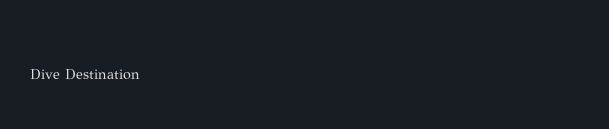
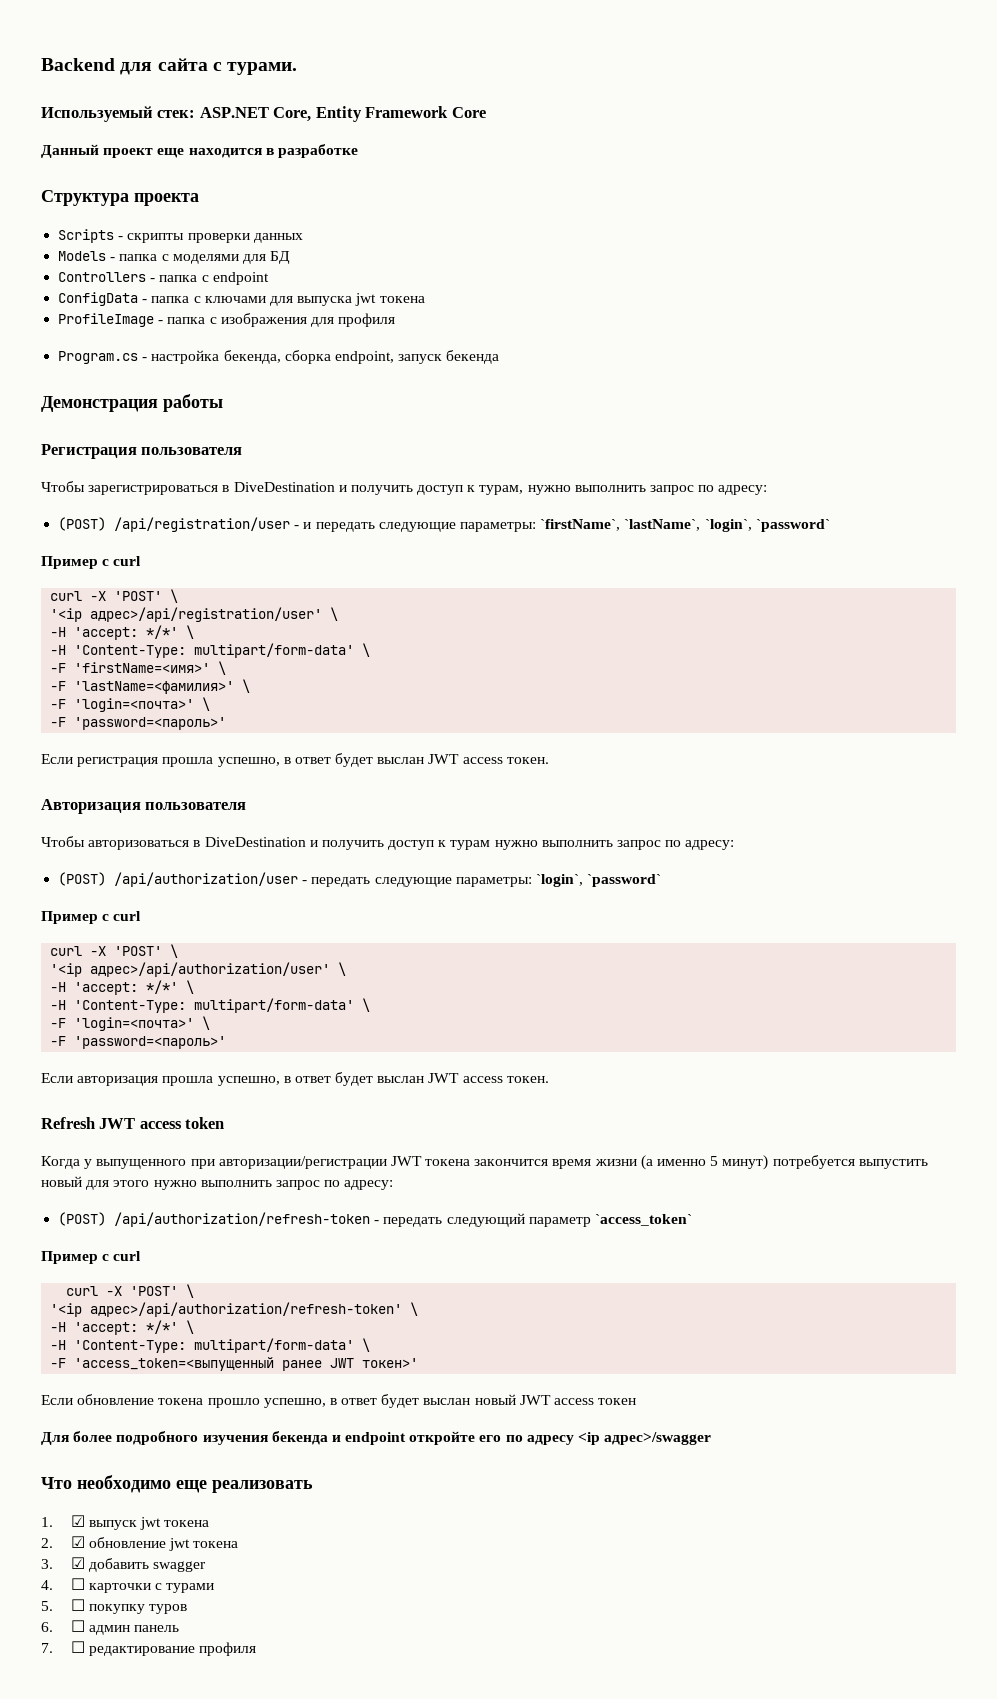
[30,69,140,80] Dive Destination -> [41,58,298,75] [41,106,486,122] [41,144,358,158] [41,190,199,206] [58,229,303,243] [58,251,291,264] [58,272,269,285] [58,292,425,306] [58,313,396,327] [58,350,500,364] [41,394,223,412] [41,444,243,459] [41,481,768,495] [58,517,830,532] [41,556,142,569] [50,589,179,603] [50,607,339,622] [50,625,195,640] [50,643,371,658] [50,661,227,675] [50,679,251,694] [50,697,211,712] [50,717,227,730] [41,753,549,767] [41,799,247,814] [41,836,735,850] [58,872,662,887] [41,911,142,924] [50,944,179,958] [50,962,347,977] [50,980,195,995] [50,998,371,1013] [50,1016,211,1031] [50,1036,227,1049] [41,1072,549,1086] [41,1117,225,1129] [41,1155,928,1170] [41,1176,394,1190] [58,1212,692,1227] [41,1251,142,1264] [66,1284,195,1298] [50,1302,419,1317] [50,1320,195,1335] [50,1338,371,1353] [50,1357,419,1371] [41,1394,637,1408] [41,1431,712,1445] [41,1475,313,1493] [41,1515,210,1530] [41,1536,239,1551] [41,1557,206,1572] [41,1578,215,1593] [41,1599,187,1614] [41,1620,179,1635] [41,1641,256,1656] Backend для сайта с турами. // Используемый стек: ASP.NET Core, Entity Framework Core // Данный проект еще находится в разработке // Структура проекта // Scripts - скрипты проверки данных // Models - папка с моделями для БД // Controllers - папка с endpoint // ConfigData - папка с ключами для выпуска jwt токена // ProfileImage - папка с изображения для профиля // Program.cs - настройка бекенда, сборка endpoint, запуск бекенда // Демонстрация работы // Регистрация пользователя // Чтобы зарегистрироваться в DiveDestination и получить доступ к турам, нужно выполнить запрос по адресу: // (POST) /api/registration/user - и передать следующие параметры: `firstName`, `lastName`, `login`, `password` // Пример с curl // curl -X 'POST' \ // '<ip адрес>/api/registration/user' \ // -H 'accept: */*' \ // -H 'Content-Type: multipart/form-data' \ // -F 'firstName=<имя>' \ // -F 'lastName=<фамилия>' \ // -F 'login=<почта>' \ // -F 'password=<пароль>' // Если регистрация прошла успешно, в ответ будет выслан JWT access токен. // Авторизация пользователя // Чтобы авторизоваться в DiveDestination и получить доступ к турам нужно выполнить запрос по адресу: // (POST) /api/authorization/user - передать следующие параметры: `login`, `password` // Пример с curl // curl -X 'POST' \ // '<ip адрес>/api/authorization/user' \ // -H 'accept: */*' \ // -H 'Content-Type: multipart/form-data' \ // -F 'login=<почта>' \ // -F 'password=<пароль>' // Если авторизация прошла успешно, в ответ будет выслан JWT access токен. // Refresh JWT access token // Когда у выпущенного при авторизации/регистрации JWT токена закончится время жизни (а именно 5 минут) потребуется выпустить новый для этого нужно выполнить запрос по адресу: // (POST) /api/authorization/refresh-token - передать следующий параметр `access_token` // Пример с curl // curl -X 'POST' \ // '<ip адрес>/api/authorization/refresh-token' \ // -H 'accept: */*' \ // -H 'Content-Type: multipart/form-data' \ // -F 'access_token=<выпущенный ранее JWT токен>' // Если обновление токена прошло успешно, в ответ будет выслан новый JWT access токен // Для более подробного изучения бекенда и endpoint откройте его по адресу <ip адрес>/swagger // Что необходимо еще реализовать // 1. ☑ выпуск jwt токена // 2. ☑ обновление jwt токена // 3. ☑ добавить swagger // 4. ☐ карточки с турами // 5. ☐ покупку туров // 6. ☐ админ панель // 7. ☐ редактирование профиля

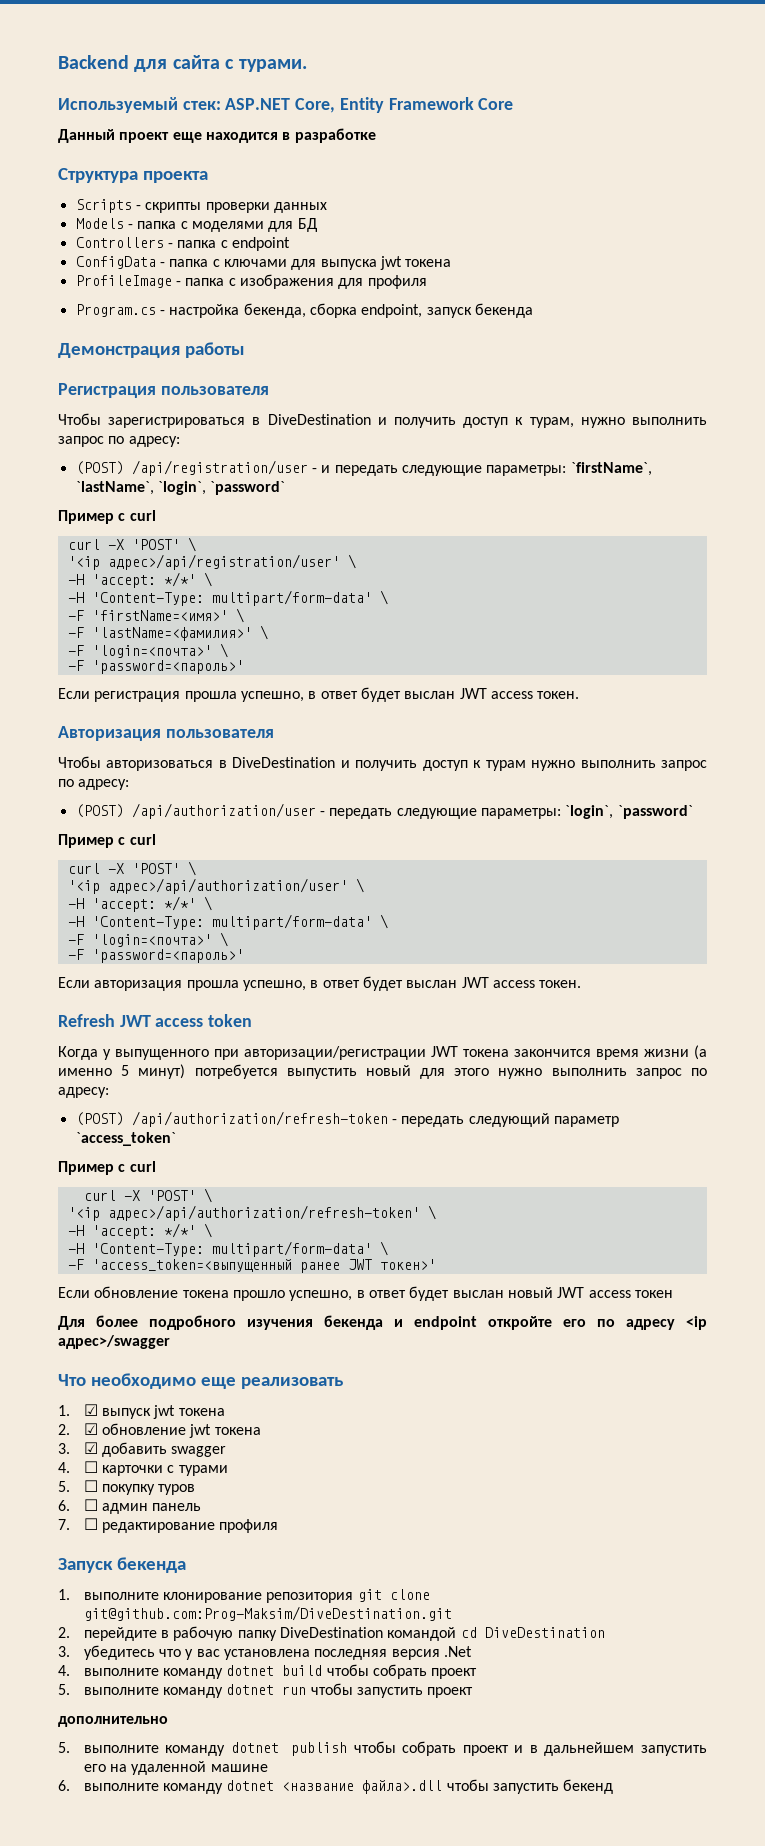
(256, 1649) none -> [58,1557,186,1573] [58,1589,430,1603] [83,1606,452,1621] [58,1626,605,1641] [58,1645,472,1660] [58,1664,478,1679] [58,1683,474,1698] [58,1716,168,1727] [58,1741,707,1756] [83,1761,268,1775] [58,1779,614,1794] // Запуск бекенда // 1. выполните клонирование репозитория git clone git@github.com:Prog-Maksim/DiveDestination.git // 2. перейдите в рабочую папку DiveDestination командой cd DiveDestination // 3. убедитесь что у вас установлена последняя версия .Net // 4. выполните команду dotnet build чтобы собрать проект // 5. выполните команду dotnet run чтобы запустить проект // дополнительно // 5. выполните команду dotnet publish чтобы собрать проект и в дальнейшем запустить его на удаленной машине // 6. выполните команду dotnet <название файла>.dll чтобы запустить бекенд

